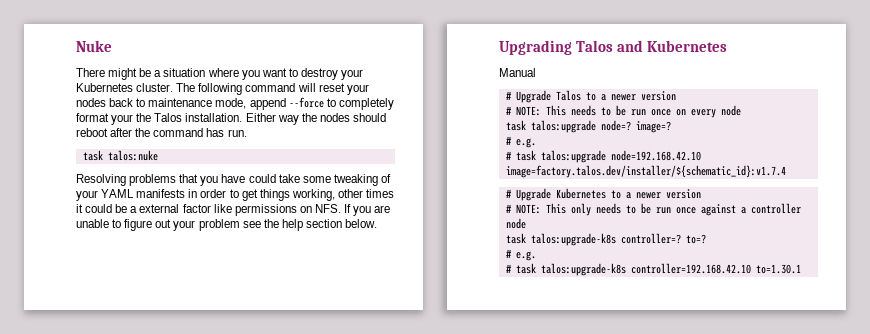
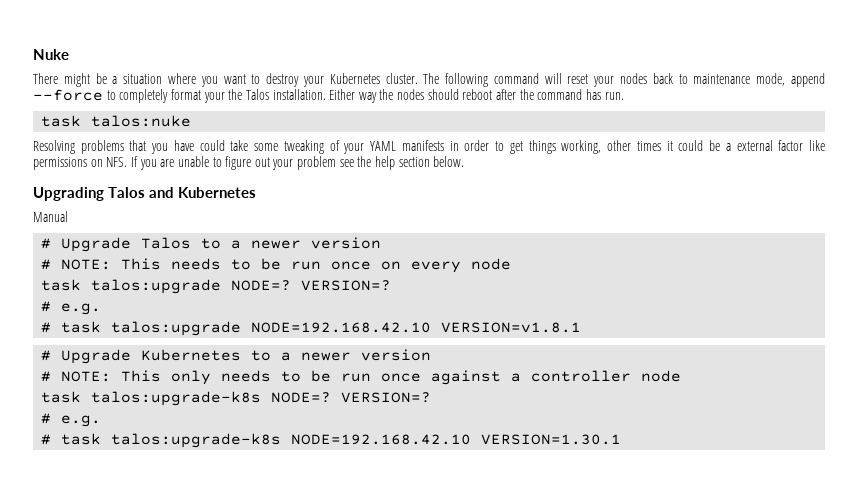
[600,120,671,133] node=? image=? -> [231,280,392,291] NODE=? VERSION=?
[610,150,701,161] [505,165,786,178] node=192.168.42.10 image=factory.talos.dev/installer/${schematic_id}:v1.7.4 -> [251,322,582,333] NODE=192.168.42.10 VERSION=v1.8.1
[620,233,706,244] controller=? to=? -> [271,392,432,403] NODE=? VERSION=?
[630,263,801,274] controller=192.168.42.10 to=1.30.1 -> [291,434,622,445] NODE=192.168.42.10 VERSION=1.30.1

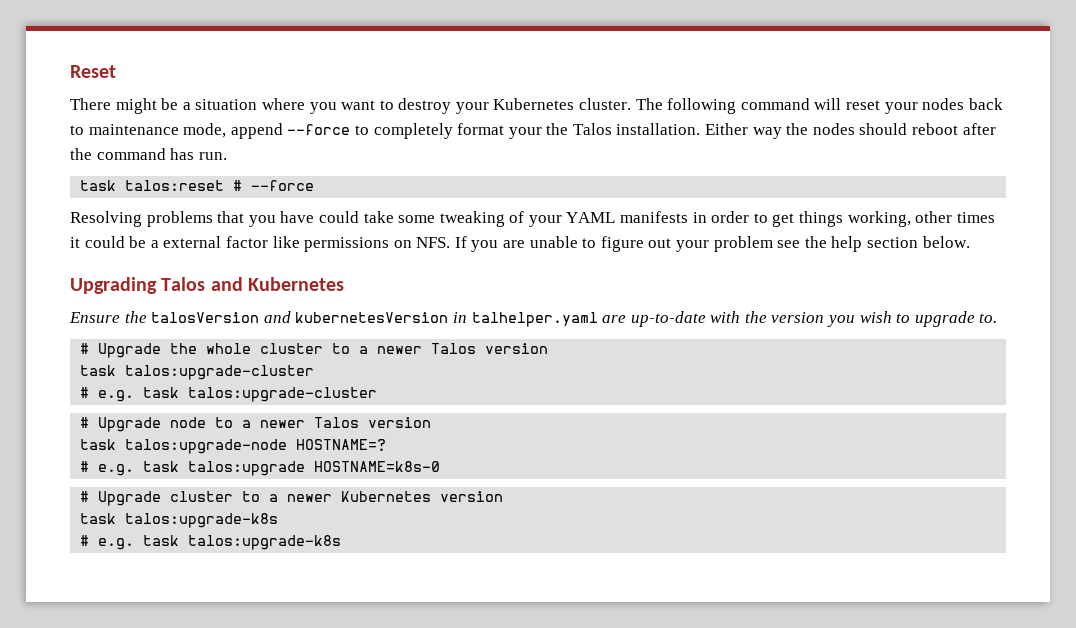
[33,49,69,60] Nuke -> [70,65,116,78] Reset
[91,115,192,127] talos:nuke -> [125,180,315,191] talos:reset # --force
[33,211,68,222] [41,237,382,252] [41,258,512,273] [41,279,392,294] [41,301,102,315] [41,321,582,336] [41,349,432,364] [41,370,682,385] [41,391,432,406] [41,413,102,427] [41,433,622,448] Manual // # Upgrade Talos to a newer version // # NOTE: This needs to be run once on every node // task talos:upgrade NODE=? VERSION=? // # e.g. // # task talos:upgrade NODE=192.168.42.10 VERSION=v1.8.1 // # Upgrade Kubernetes to a newer version // # NOTE: This only needs to be run once against a controller node // task talos:upgrade-k8s NODE=? VERSION=? // # e.g. // # task talos:upgrade-k8s NODE=192.168.42.10 VERSION=1.30.1 -> [69,311,998,327] [80,343,549,358] [80,365,315,380] [80,387,378,402] [80,417,432,432] [80,439,387,454] [80,461,441,476] [80,491,504,506] [80,513,279,528] [80,535,342,550] Ensure the talosVersion and kubernetesVersion in talhelper.yaml are up-to-date with the version you wish to upgrade to. // # Upgrade the whole cluster to a newer Talos version // task talos:upgrade-cluster // # e.g. task talos:upgrade-cluster // # Upgrade node to a newer Talos version // task talos:upgrade-node HOSTNAME=? // # e.g. task talos:upgrade HOSTNAME=k8s-0 // # Upgrade cluster to a newer Kubernetes version // task talos:upgrade-k8s // # e.g. task talos:upgrade-k8s

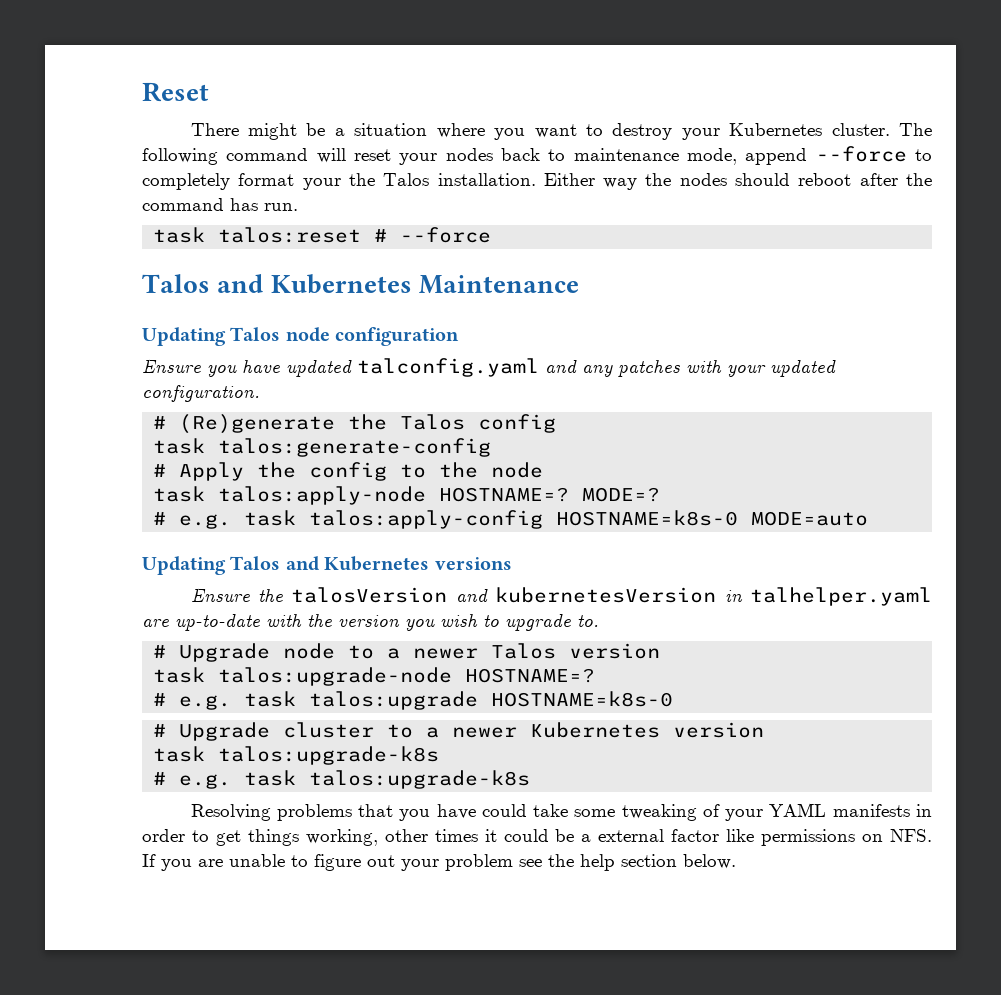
(315, 185) none -> [142,274,579,294] [142,327,460,346] [142,358,836,377] [142,385,260,402] [153,414,557,434] [153,438,492,457] [153,462,544,481] [153,486,661,505] [153,510,869,529] [142,556,512,575] [190,587,932,606] [142,614,599,631] [153,643,661,662] [153,667,596,686] [153,691,674,710] [153,722,765,741] [153,746,440,765] [153,770,531,789] // Talos and Kubernetes Maintenance // Updating Talos node configuration // Ensure you have updated talconfig.yaml and any patches with your updated configuration. // # (Re)generate the Talos config // task talos:generate-config // # Apply the config to the node // task talos:apply-node HOSTNAME=? MODE=? // # e.g. task talos:apply-config HOSTNAME=k8s-0 MODE=auto // Updating Talos and Kubernetes versions // Ensure the talosVersion and kubernetesVersion in talhelper.yaml are up-to-date with the version you wish to upgrade to. // # Upgrade node to a newer Talos version // task talos:upgrade-node HOSTNAME=? // # e.g. task talos:upgrade HOSTNAME=k8s-0 // # Upgrade cluster to a newer Kubernetes version // task talos:upgrade-k8s // # e.g. task talos:upgrade-k8s
[70,277,345,294] [69,311,998,327] [80,343,549,358] [80,365,315,380] [80,387,378,402] [80,417,432,432] [80,439,387,454] [80,461,441,476] [80,491,504,506] [80,513,279,528] [80,535,342,550] // Upgrading Talos and Kubernetes // Ensure the talosVersion and kubernetesVersion in talhelper.yaml are up-to-date with the version you wish to upgrade to. // # Upgrade the whole cluster to a newer Talos version // task talos:upgrade-cluster // # e.g. task talos:upgrade-cluster // # Upgrade node to a newer Talos version // task talos:upgrade-node HOSTNAME=? // # e.g. task talos:upgrade HOSTNAME=k8s-0 // # Upgrade cluster to a newer Kubernetes version // task talos:upgrade-k8s // # e.g. task talos:upgrade-k8s -> (736, 861) none

